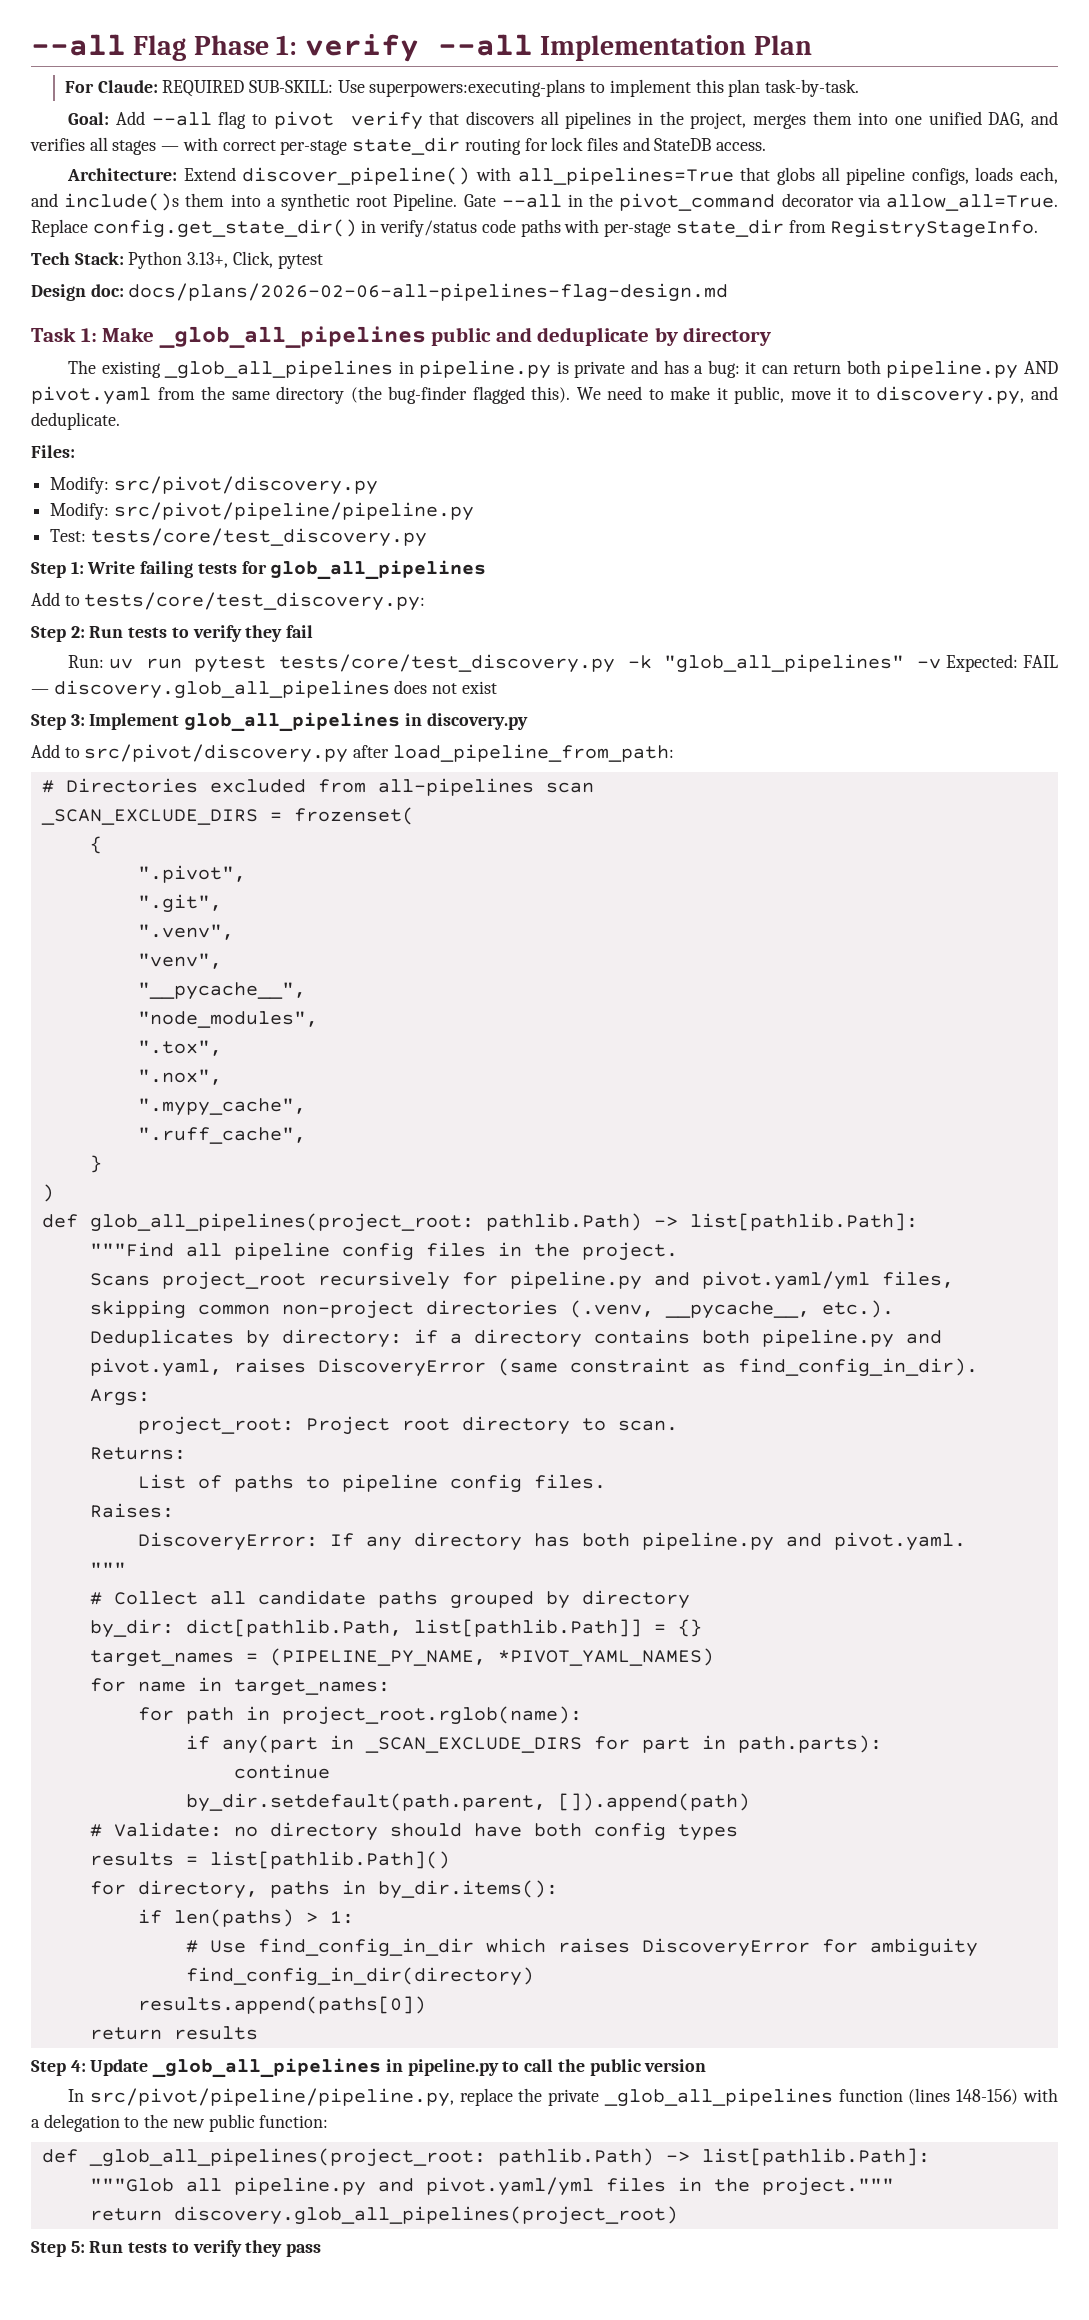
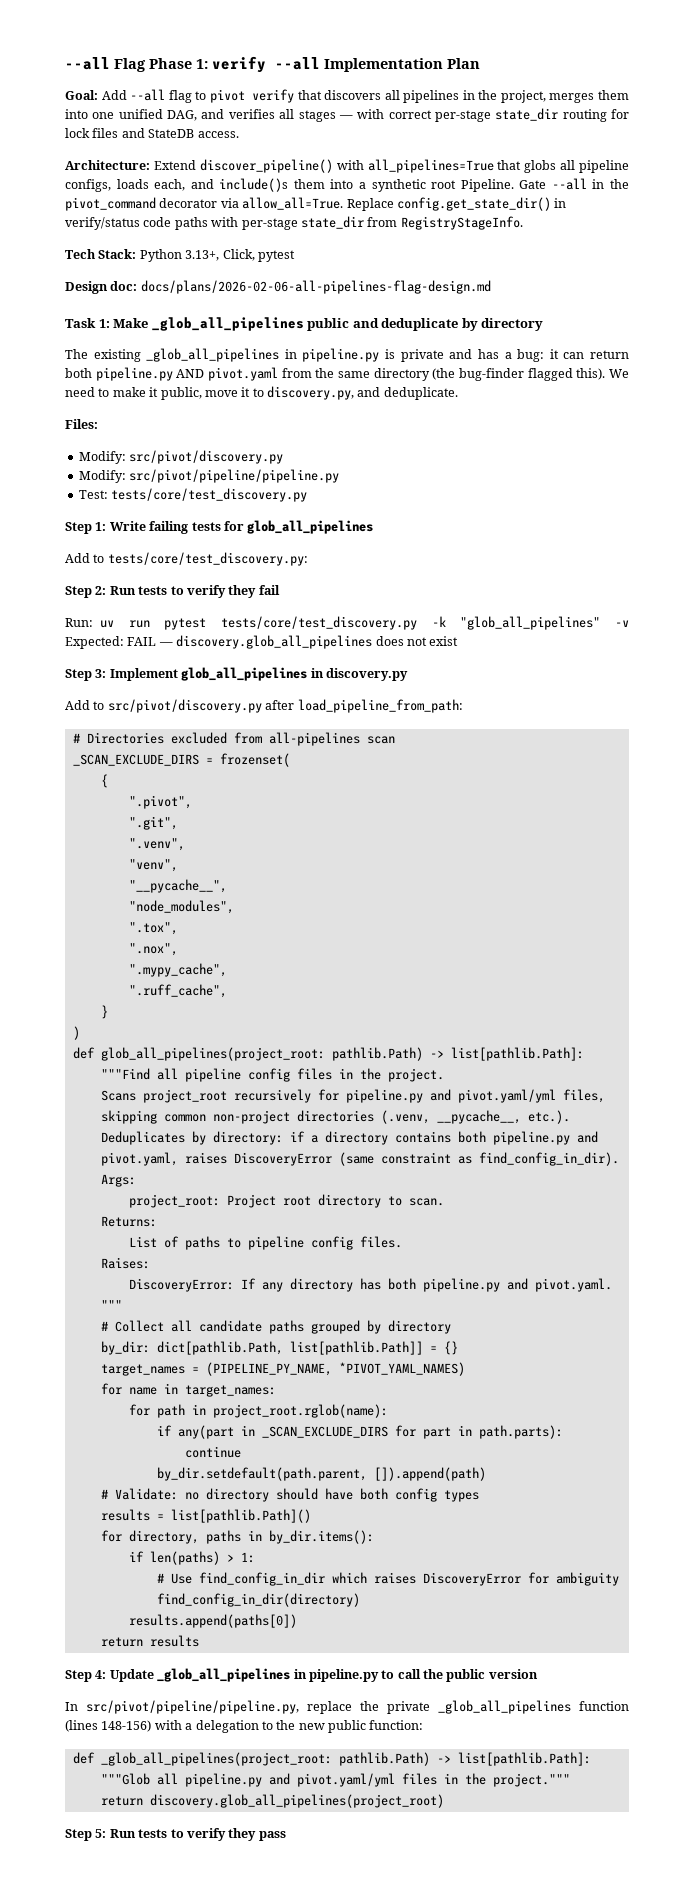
[64,79,860,97] // For Claude: REQUIRED SUB-SKILL: Use superpowers:executing-plans to implement this plan task-by-task. -> (480, 63) none

